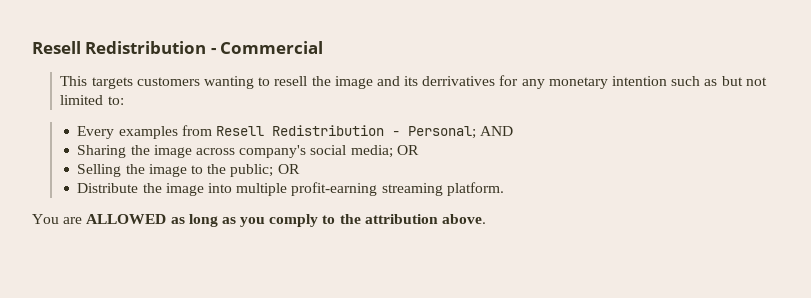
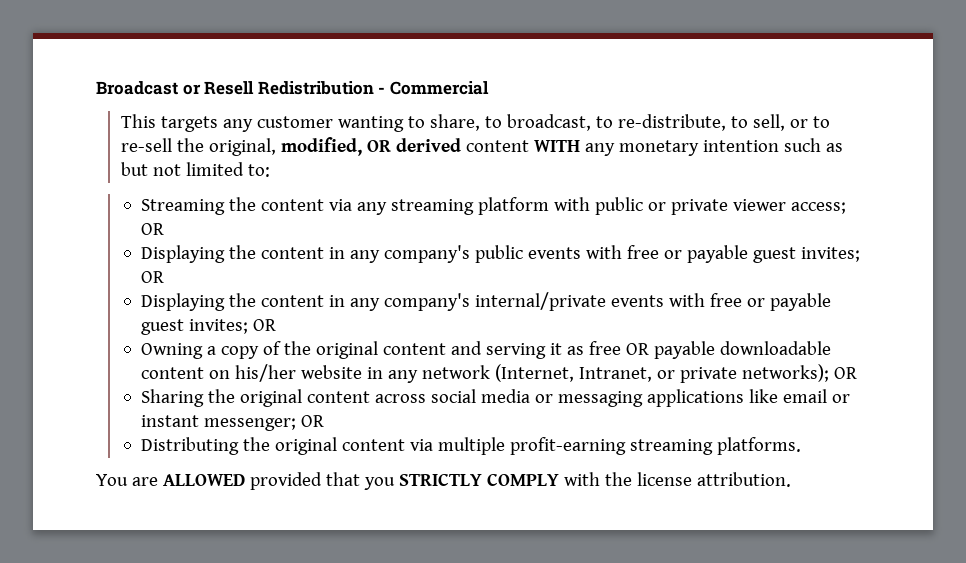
(32, 47) none -> [96,81,201,95] Broadcast or
[136,75,519,89] customers wanting to resell the image and its derrivatives for -> [222,114,830,132] [120,137,580,156] any customer wanting to share, to broadcast, to re-distribute, to sell, or to re-sell the original, modified, OR derived content WITH
[77,125,514,139] [77,145,419,158] [77,164,300,177] [77,183,233,196] Every examples from Resell Redistribution - Personal; AND // Sharing the image across company's social media; OR // Selling the image to the public; OR // Distribute the image into -> [140,197,846,215] [140,223,164,235] [140,245,860,263] [140,271,164,283] [140,292,831,311] [140,319,276,335] [140,341,831,359] [140,364,857,383] [140,389,850,407] [140,415,324,431] [140,437,433,455] Streaming the content via any streaming platform with public or private viewer access; OR // Displaying the content in any company's public events with free or payable guest invites; OR // Displaying the content in any company's internal/private events with free or payable guest invites; OR // Owning a copy of the original content and serving it as free OR payable downloadable content on his/her website in any network (Internet, Intranet, or private networks); OR // Sharing the original content across social media or messaging applications like email or instant messenger; OR // Distributing the original content via
[446,182,504,196] platform. -> [716,437,801,455] platforms.
[170,214,487,227] as long as you comply to the attribution above. -> [249,472,791,490] provided that you STRICTLY COMPLY with the license attribution.

